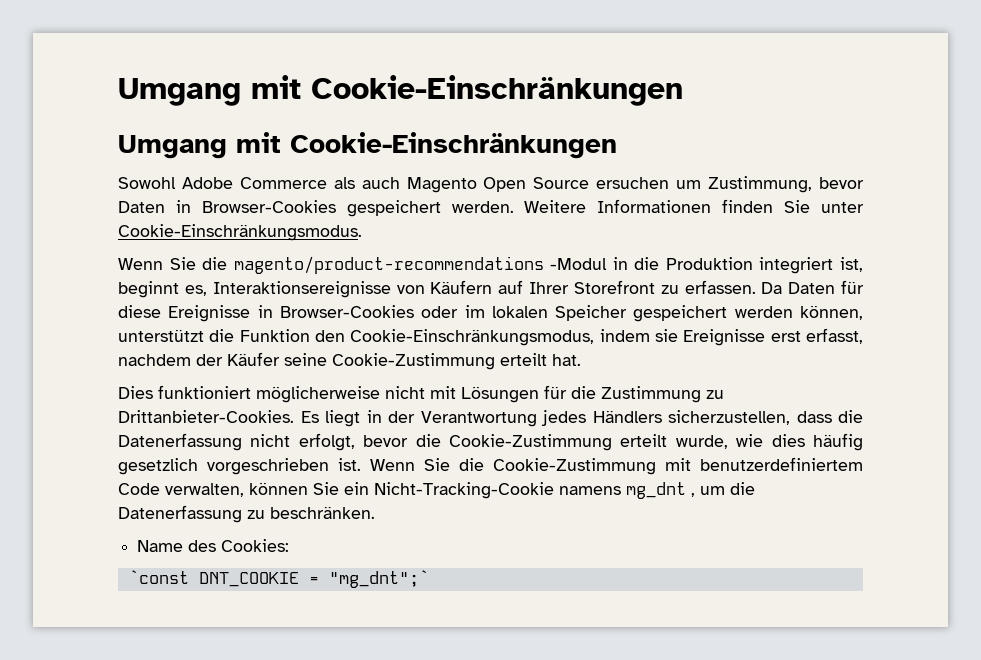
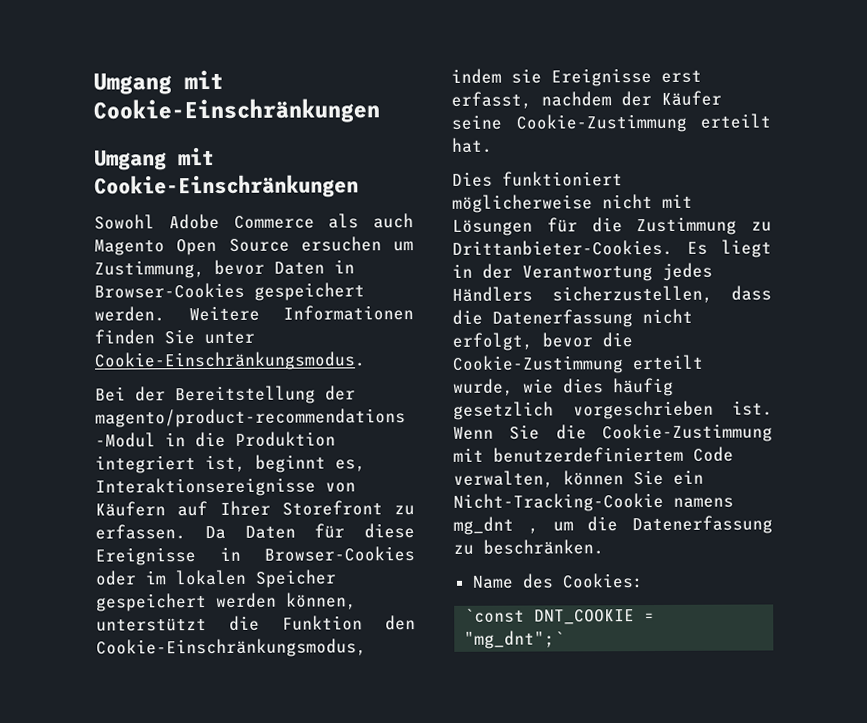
[118,257,228,270] Wenn Sie die -> [95,385,356,405] Bei der Bereitstellung der

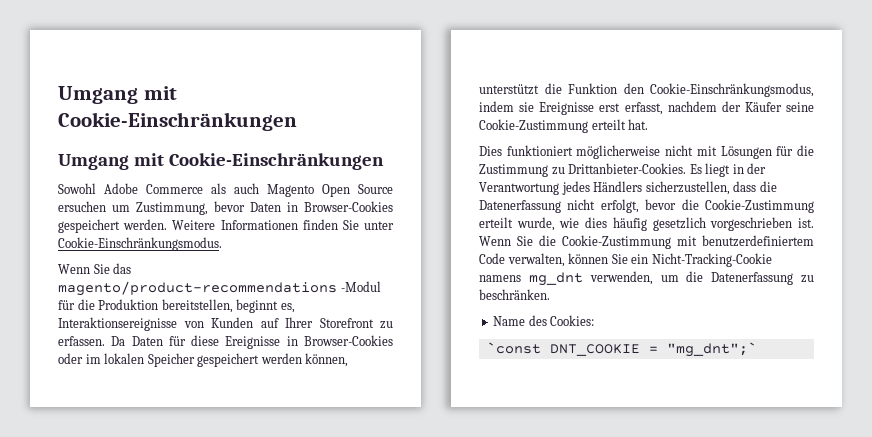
[95,385,356,405] Bei der Bereitstellung der -> [58,263,132,274] Wenn Sie das
[165,432,186,447] in -> [58,300,75,310] für
[95,454,246,474] integriert ist, -> [161,299,233,313] bereitstellen,
[95,501,166,517] Käufern -> [211,317,253,328] Kunden
[527,527,539,534] , -> [589,271,653,285] verwenden,

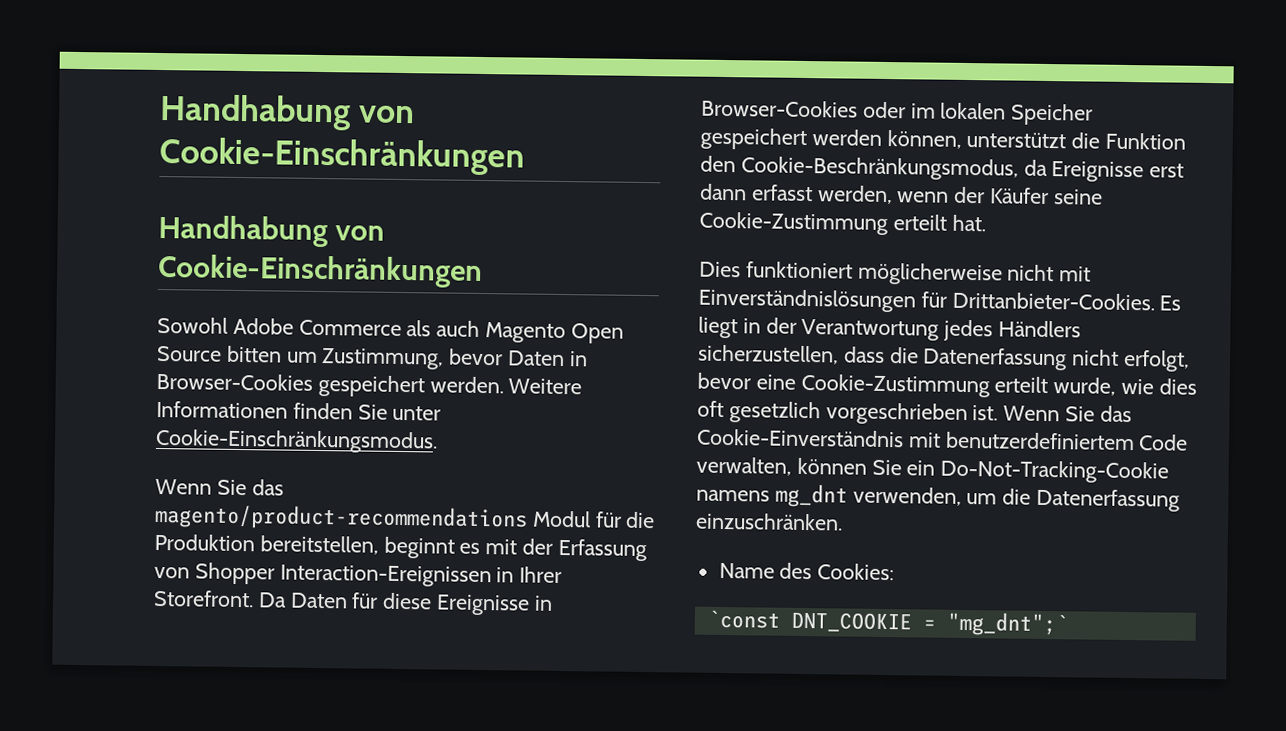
[58,86,177,104] [58,112,297,131] [58,153,164,170] Umgang mit Cookie-Einschränkungen // Umgang mit -> [159,93,416,131] [159,136,525,176] [158,214,386,248] Handhabung von Cookie-Einschränkungen // Handhabung von
[58,201,106,212] ersuchen -> [226,345,282,363] bitten
[340,281,381,292] -Modul -> [531,510,591,528] Modul
[280,303,295,313] [58,317,393,331] [58,336,105,346] es, Interaktionsereignisse von Kunden auf Ihrer Storefront zu erfassen. -> [459,538,647,562] [154,562,563,588] [153,589,254,608] es mit der Erfassung von Shopper Interaction-Ereignissen in Ihrer Storefront.
[650,83,814,97] [479,101,717,115] Cookie-Einschränkungsmodus, indem sie Ereignisse erst erfasst, nachdem -> [740,156,1185,183] [700,183,950,205] Cookie-Beschränkungsmodus, da Ereignisse erst dann erfasst werden, wenn
[720,145,814,159] [479,164,565,177] Lösungen für die Zustimmung zu -> [698,288,947,313] Einverständnislösungen für
[681,199,699,210] die -> [755,374,796,390] eine
[612,217,647,231] häufig -> [697,400,724,417] oft
[539,235,671,249] die Cookie-Zustimmung -> [1099,405,1132,423] [697,428,904,448] das Cookie-Einverständnis
[651,253,772,267] Nicht-Tracking-Cookie -> [940,459,1170,484] Do-Not-Tracking-Cookie
[801,275,814,283] [479,289,550,300] zu beschränken. -> [695,512,843,531] einzuschränken.

